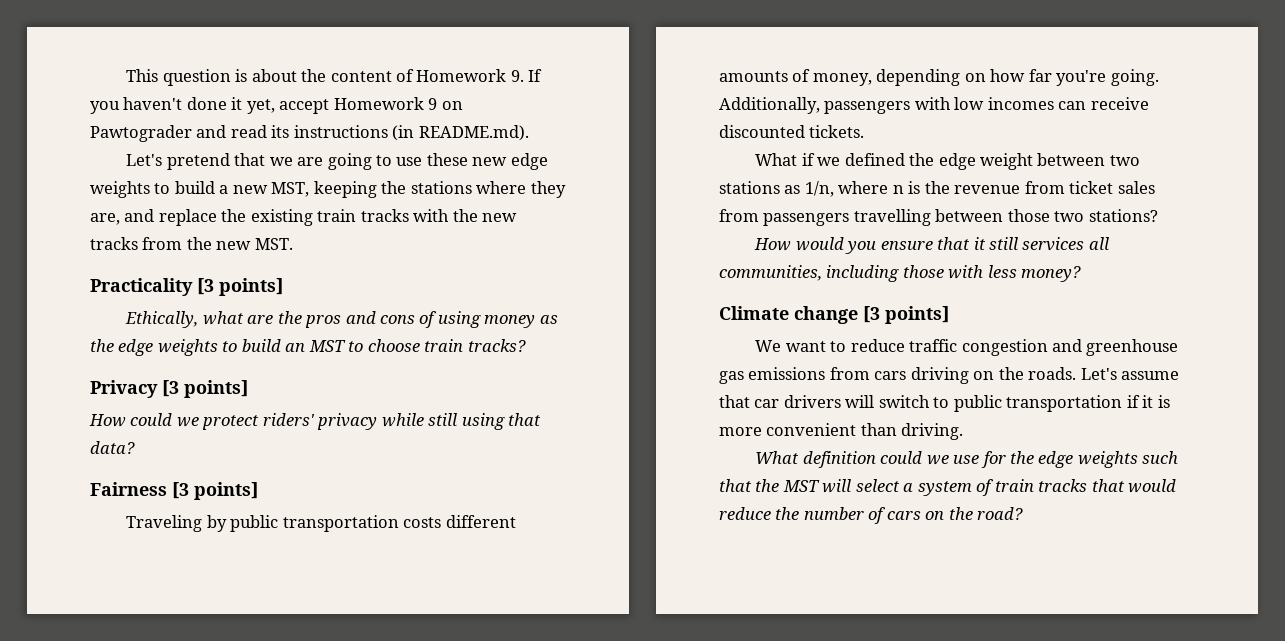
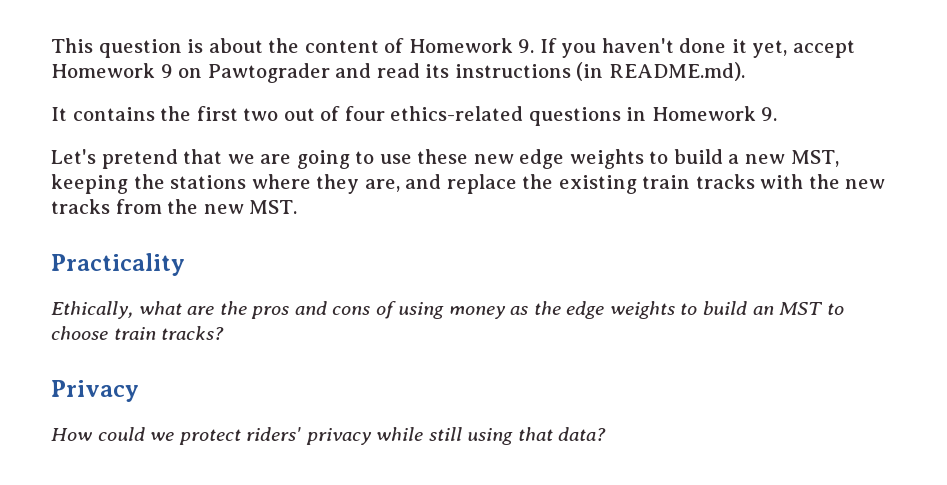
(529, 133) none -> [51,106,778,126] // It contains the first two out of four ethics-related questions in Homework 9.
[197,278,283,296] [3 points] -> (185, 264) none
[162,380,248,398] [3 points] -> (139, 391) none
[90,482,258,500] [126,515,516,532] [719,69,1159,86] [719,97,1149,114] [719,125,865,138] [755,153,1140,170] [719,181,1155,197] [719,209,1158,226] [754,237,1109,254] [719,265,1082,282] [719,306,949,324] [755,339,1179,356] [719,367,1180,384] [719,395,1170,412] [719,423,964,440] [755,451,1179,468] [719,479,1177,496] [719,507,1024,524] // Fairness [3 points] // Traveling by public transportation costs different amounts of money, depending on how far you're going. Additionally, passengers with low incomes can receive discounted tickets. // What if we defined the edge weight between two stations as 1/n, where n is the revenue from ticket sales from passengers travelling between those two stations? // How would you ensure that it still services all communities, including those with less money? // Climate change [3 points] // We want to reduce traffic congestion and greenhouse gas emissions from cars driving on the roads. Let's assume that car drivers will switch to public transportation if it is more convenient than driving. // What definition could we use for the edge weights such that the MST will select a system of train tracks that would reduce the number of cars on the road? -> (607, 434) none

